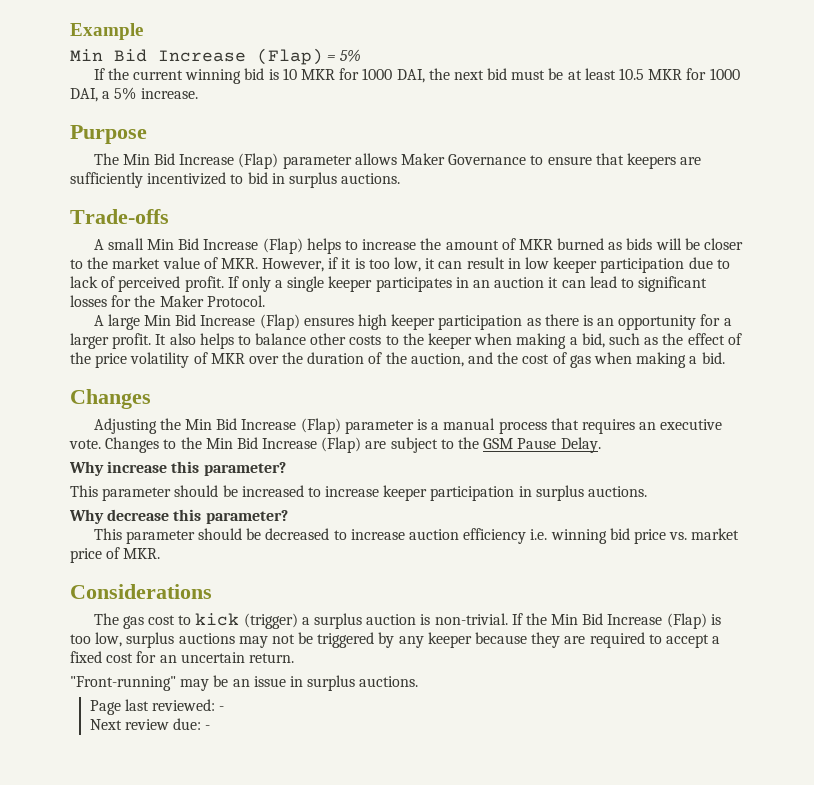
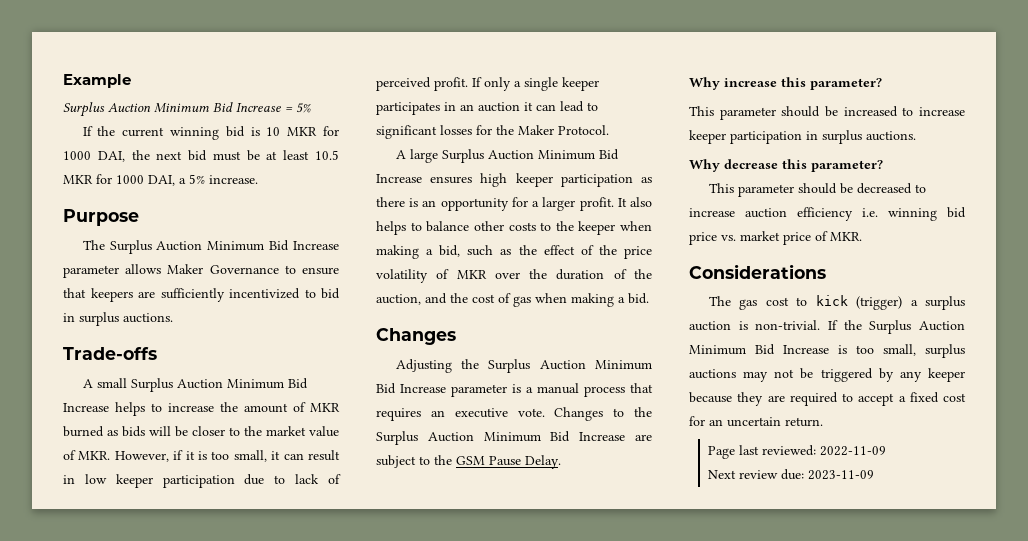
[70,48,323,65] Min Bid Increase (Flap) -> [63,102,281,117] Surplus Auction Minimum Bid Increase
[122,153,279,169] Min Bid Increase (Flap) -> [109,240,339,254] Surplus Auction Minimum Bid Increase
[147,238,303,254] Min Bid Increase (Flap) -> [130,378,308,392] [63,403,109,412] Surplus Auction Minimum Bid Increase
[394,257,422,272] low, -> [233,450,267,462] small,
[144,314,300,330] Min Bid Increase (Flap) -> [441,149,619,163] [376,174,422,183] Surplus Auction Minimum Bid Increase
[185,418,341,434] Min Bid Increase (Flap) -> [488,359,652,373] [376,383,446,394] Surplus Auction Minimum Bid Increase
[205,437,362,453] Min Bid Increase (Flap) -> [376,431,626,445] Surplus Auction Minimum Bid Increase
[551,613,721,629] [70,632,123,647] Min Bid Increase (Flap) is too low, -> [869,320,965,334] [689,344,916,356] Surplus Auction Minimum Bid Increase is too small,
[70,675,419,691] // "Front-running" may be an issue in surplus auctions. -> (823, 422) none
[219,706,225,711] - -> [820,446,887,456] 2022-11-09
[205,725,211,730] - -> [808,470,875,480] 2023-11-09

